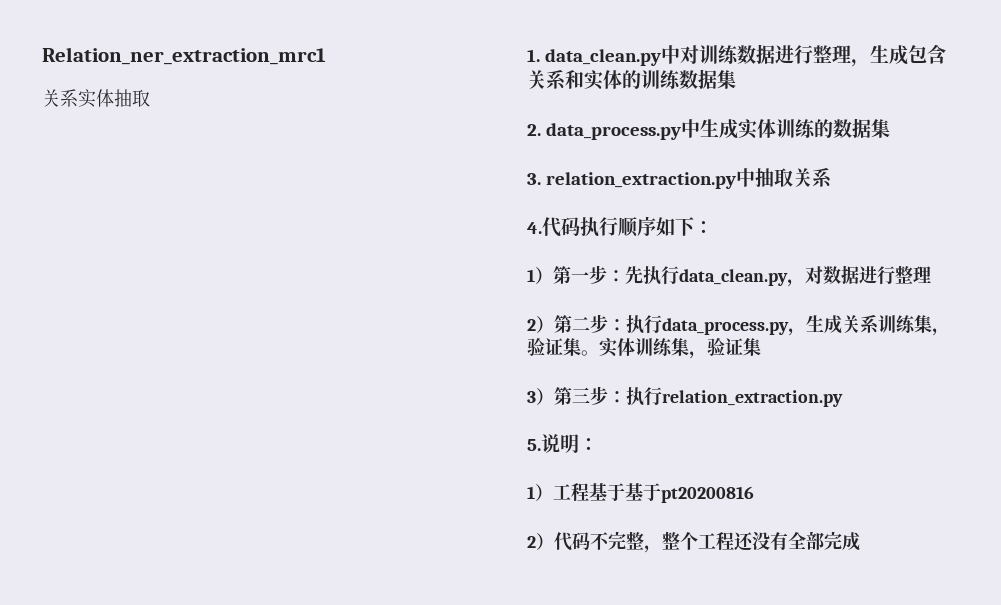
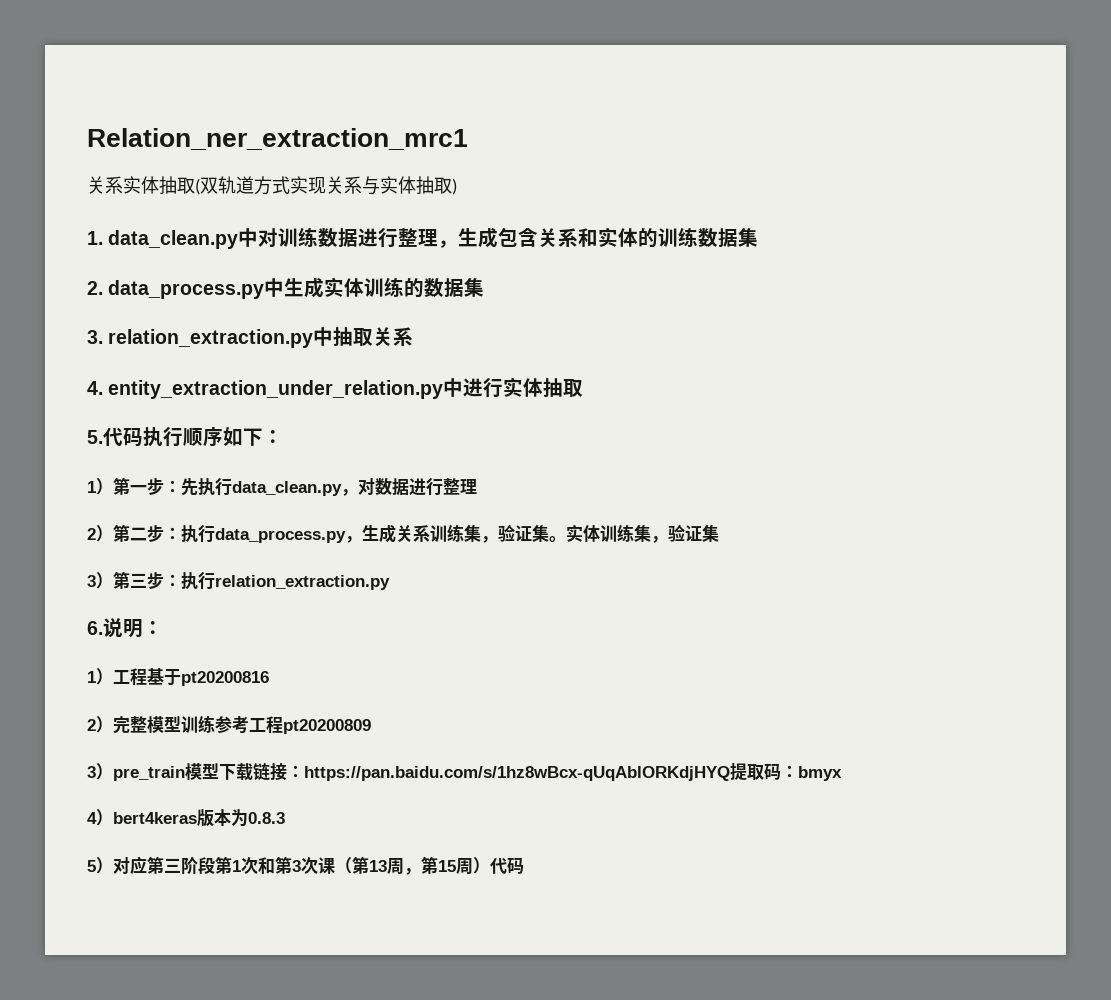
(150, 98) none -> [195,176,457,195] (双轨道方式实现关系与实体抽取)
(542, 228) none -> [108,377,584,399] [87,430,103,444] entity_extraction_under_relation.py中进行实体抽取 // 5.
[527,439,541,451] 5. -> [87,621,103,635] 6.
[625,483,661,501] 基于 -> (181, 677) none
[554,531,860,553] 代码不完整，整个工程还没有全部完成 -> [113,715,371,734] [87,762,842,781] [87,809,285,827] [87,856,524,875] 完整模型训练参考工程pt20200809 // 3）pre_train模型下载链接：https://pan.baidu.com/s/1hz8wBcx-qUqAblORKdjHYQ提取码：bmyx // 4）bert4keras版本为0.8.3 // 5）对应第三阶段第1次和第3次课（第13周，第15周）代码

